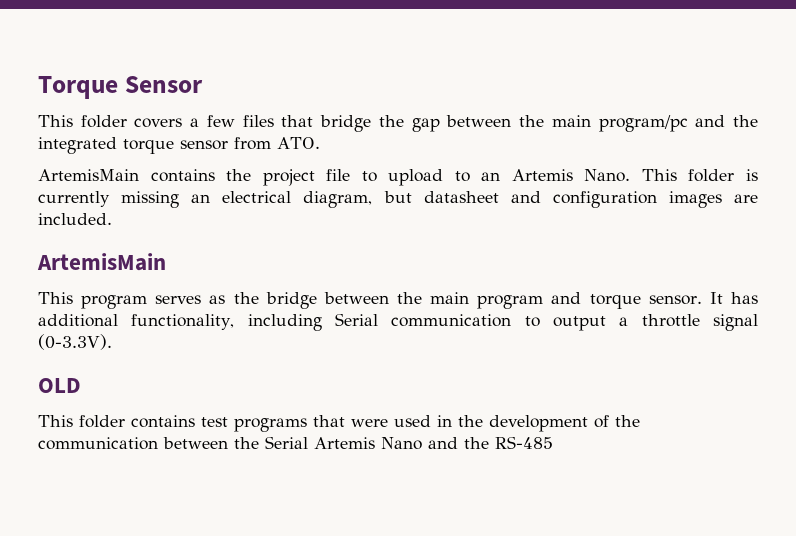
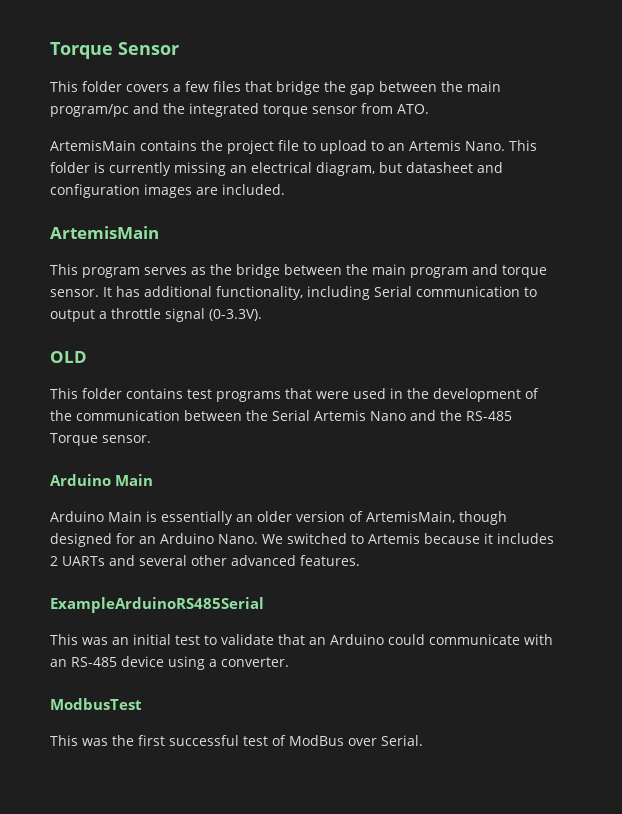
(553, 442) none -> [50,433,151,446] [50,474,154,486] [50,511,507,525] [50,533,554,547] [50,555,360,566] [50,597,264,613] [50,634,553,645] [50,656,289,670] [50,698,142,710] [50,735,423,746] Torque sensor. // Arduino Main // Arduino Main is essentially an older version of ArtemisMain, though designed for an Arduino Nano. We switched to Artemis because it includes 2 UARTs and several other advanced features. // ExampleArduinoRS485Serial // This was an initial test to validate that an Arduino could communicate with an RS-485 device using a converter. // ModbusTest // This was the first successful test of ModBus over Serial.

